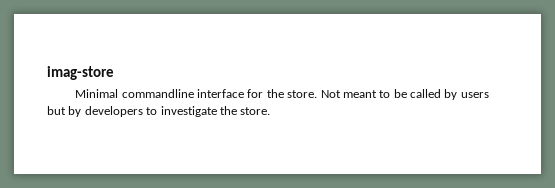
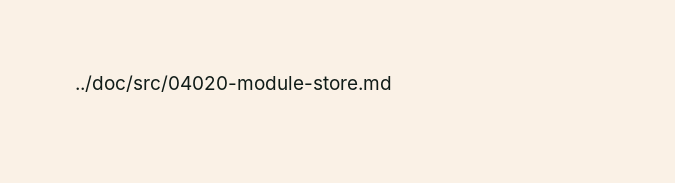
[47,66,114,80] [75,89,489,100] [47,106,271,117] imag-store // Minimal commandline interface for the store. Not meant to be called by users but by developers to investigate the store. -> [75,75,392,92] ../doc/src/04020-module-store.md

